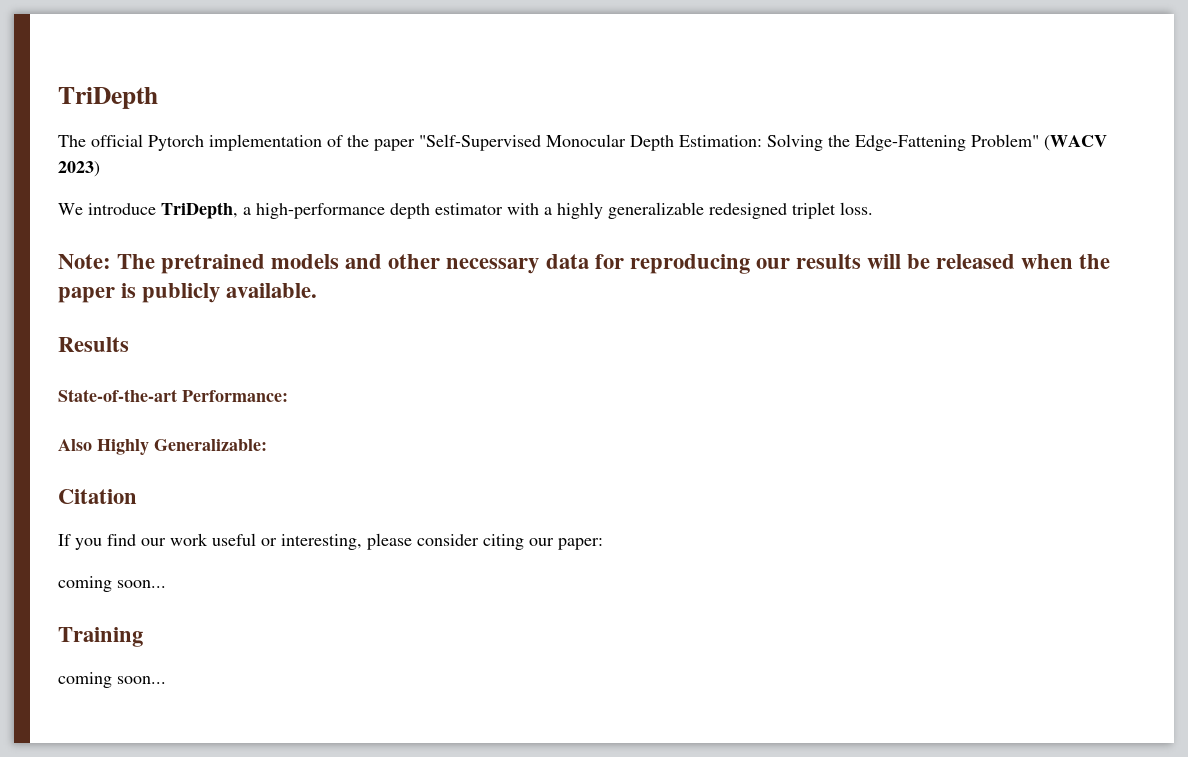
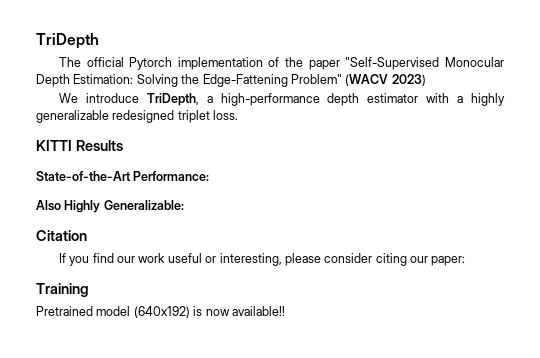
[58,254,1111,274] [58,283,318,303] Note: The pretrained models and other necessary data for reproducing our results will be released when the paper is publicly available. // -> [36,140,72,151] KITTI
[58,389,177,402] State-of-the-art -> [36,171,131,181] State-of-the-Art
[58,576,166,592] // coming soon... -> (466, 261) none
[58,672,166,688] coming soon... -> [36,306,285,318] Pretrained model (640x192) is now available!!

